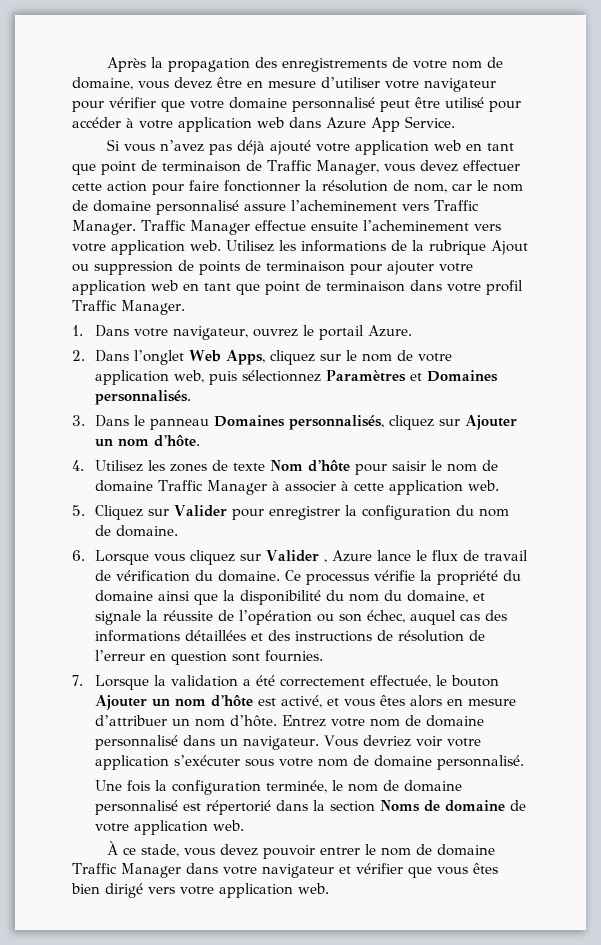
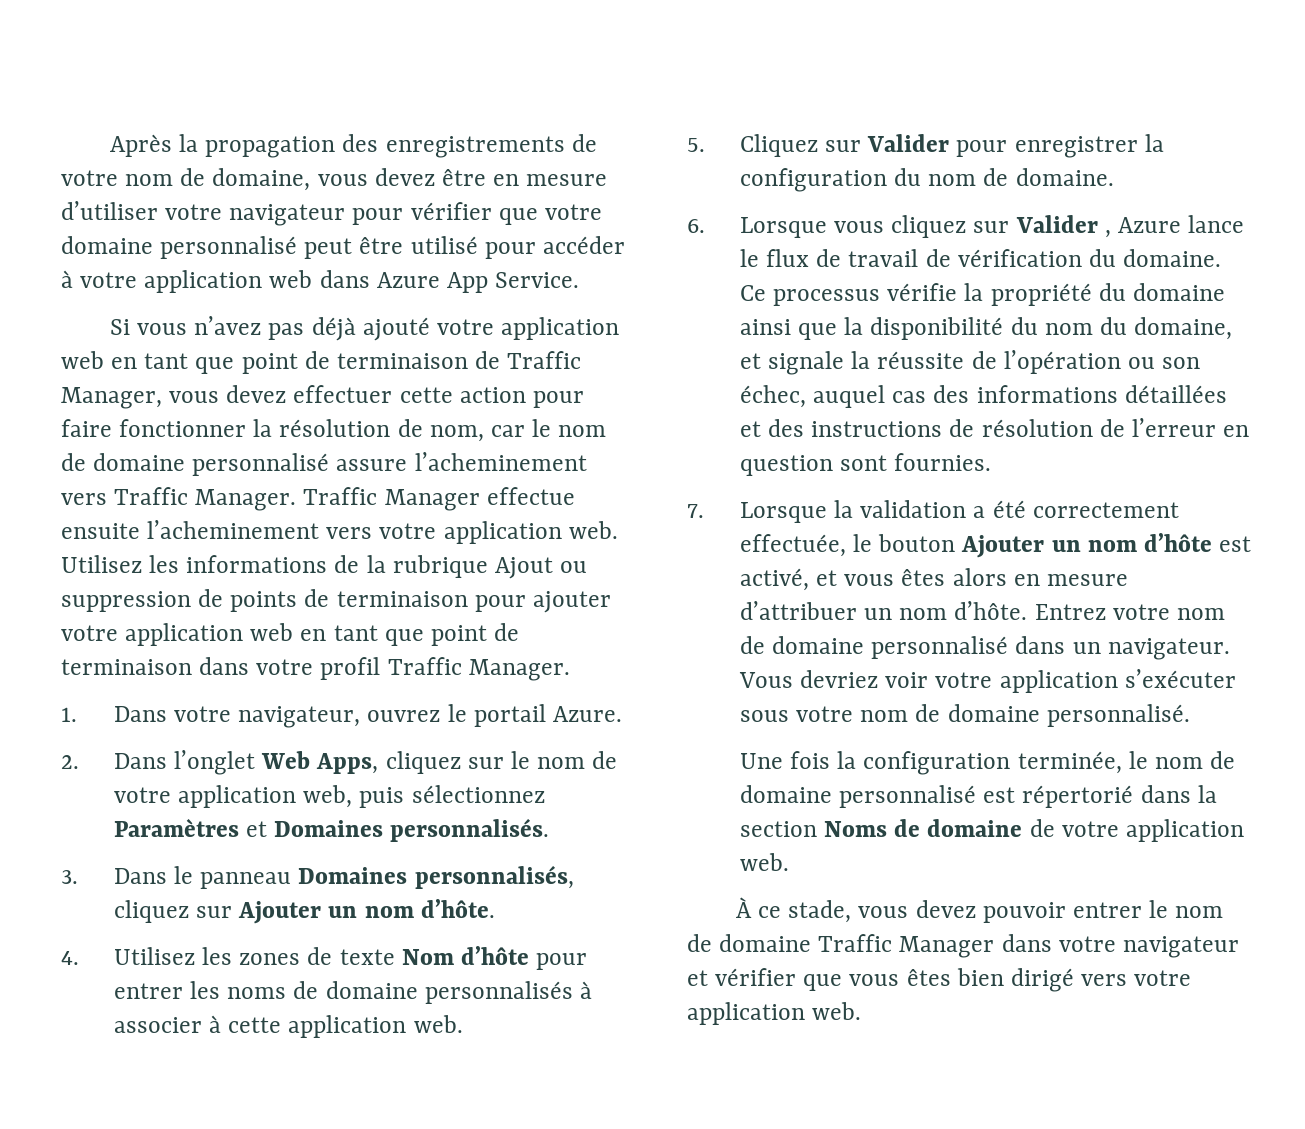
[392,460,499,472] [95,480,268,495] saisir le nom de domaine Traffic Manager -> [113,981,573,1004] entrer les noms de domaine personnalisés

